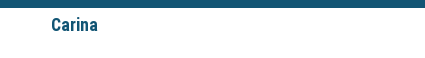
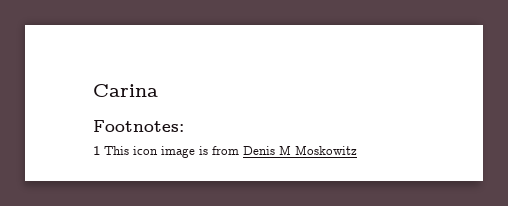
(98, 24) none -> [93,120,184,132] [93,145,357,158] // Footnotes: // 1 This icon image is from Denis M Moskowitz

